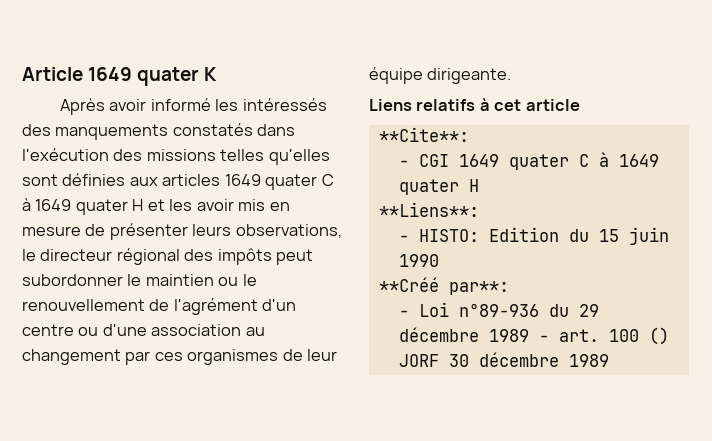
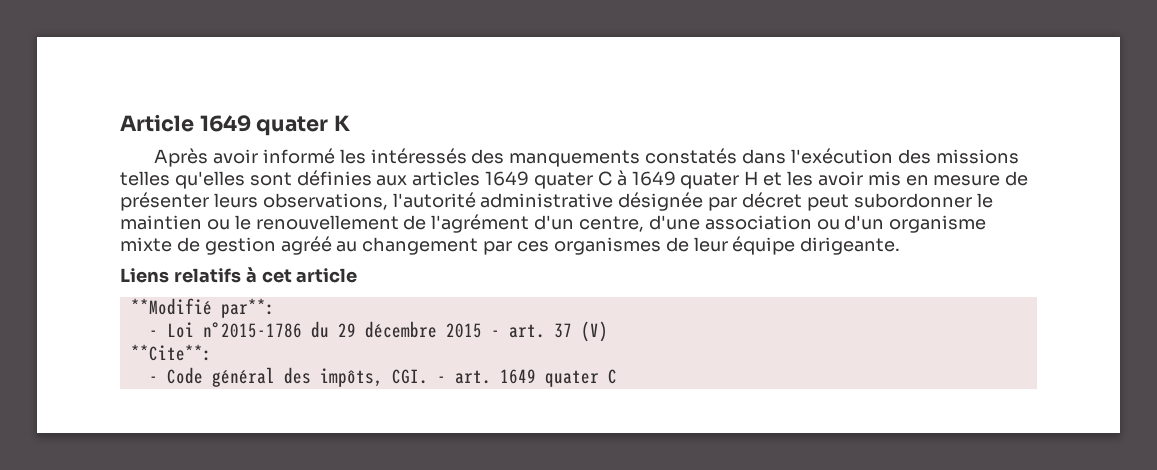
[22,248,272,265] le directeur régional des impôts -> [392,192,803,211] l'autorité administrative désignée par décret
[22,324,242,336] centre ou d'une association -> [579,215,987,233] [120,236,332,255] centre, d'une association ou d'un organisme mixte de gestion agréé
[378,127,469,142] [398,152,659,170] [398,179,479,195] [378,202,479,217] [398,227,669,245] [398,254,439,267] [378,277,439,292] **Cite**: // - CGI 1649 quater C à 1649 quater H // **Liens**: // - HISTO: Edition du 15 juin 1990 // **Créé -> [130,298,212,315] **Modifié
[458,303,539,317] n°89-936 -> [202,322,302,338] n°2015-1786
[488,327,669,345] [398,352,609,367] 1989 - art. 100 () JORF 30 décembre 1989 -> [445,321,608,342] [130,344,212,361] [148,367,617,387] 2015 - art. 37 (V) // **Cite**: // - Code général des impôts, CGI. - art. 1649 quater C

